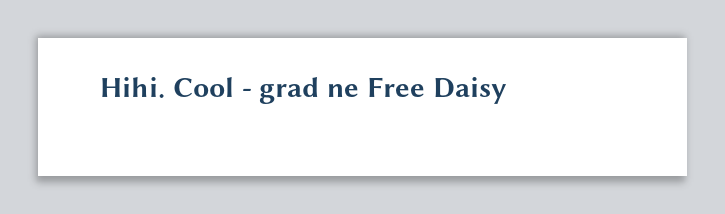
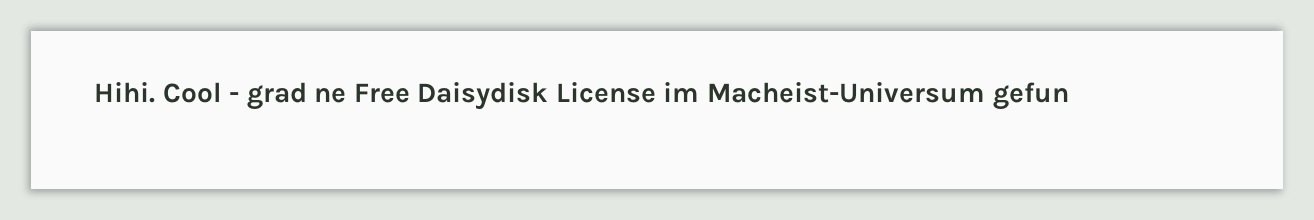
[432,77,507,104] Daisy -> [417,82,1069,110] Daisydisk License im Macheist-Universum gefun

